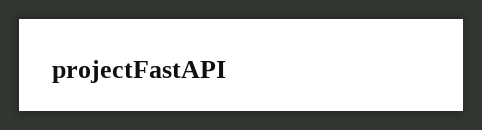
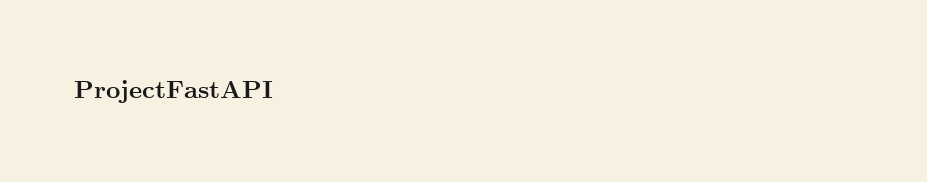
[52,60,226,83] projectFastAPI -> [74,80,273,103] ProjectFastAPI

